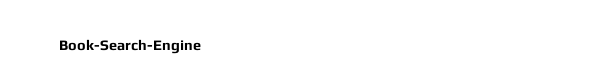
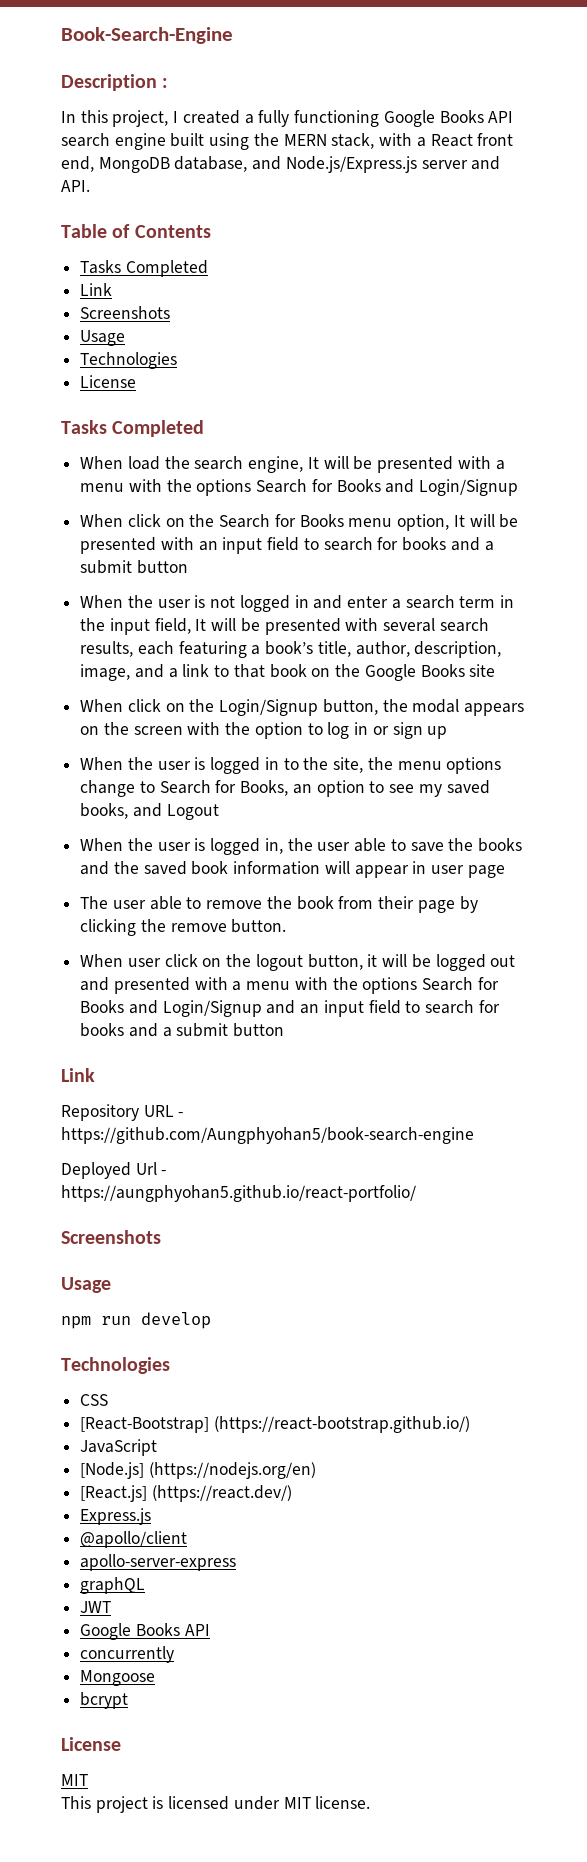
(201, 46) none -> [61,74,169,91] [61,110,514,127] [61,133,514,150] [61,156,501,173] [61,180,90,192] [61,224,211,238] [80,260,208,277] [80,283,113,296] [80,306,171,319] [80,330,126,346] [80,352,178,369] [80,375,137,388] [61,420,205,437] [80,456,505,473] [80,479,519,496] [80,514,519,531] [80,537,494,554] [80,560,188,574] [80,595,514,612] [80,618,489,635] [80,641,502,658] [80,664,496,681] [80,699,525,716] [80,722,448,739] [80,757,502,774] [80,780,490,797] [80,803,219,820] [80,838,522,855] [80,861,505,878] [80,896,478,913] [80,919,287,936] [80,954,516,971] [80,977,499,994] [80,1000,500,1017] [80,1023,285,1037] [61,1068,95,1082] [61,1104,184,1121] [61,1127,474,1144] [61,1162,167,1179] [61,1185,416,1202] [61,1230,161,1244] [61,1277,111,1293] [61,1312,211,1329] [61,1357,170,1374] [80,1394,109,1406] [80,1416,470,1433] [80,1439,158,1456] [80,1462,316,1479] [80,1485,292,1502] [80,1508,152,1525] [80,1531,188,1548] [80,1554,237,1571] [80,1577,146,1594] [80,1601,112,1613] [80,1623,210,1640] [80,1646,175,1663] [80,1670,156,1686] [80,1692,129,1709] [61,1737,121,1751] [61,1774,88,1786] [61,1796,371,1813] // Description : // In this project, I created a fully functioning Google Books API search engine built using the MERN stack, with a React front end, MongoDB database, and Node.js/Express.js server and API. // Table of Contents // Tasks Completed // Link // Screenshots // Usage // Technologies // License // Tasks Completed // When load the search engine, It will be presented with a menu with the options Search for Books and Login/Signup // When click on the Search for Books menu option, It will be presented with an input field to search for books and a submit button // When the user is not logged in and enter a search term in the input field, It will be presented with several search results, each featuring a book’s title, author, description, image, and a link to that book on the Google Books site // When click on the Login/Signup button, the modal appears on the screen with the option to log in or sign up // When the user is logged in to the site, the menu options change to Search for Books, an option to see my saved books, and Logout // When the user is logged in, the user able to save the books and the saved book information will appear in user page // The user able to remove the book from their page by clicking the remove button. // When user click on the logout button, it will be logged out and presented with a menu with the options Search for Books and Login/Signup and an input field to search for books and a submit button // Link // Repository URL - https://github.com/Aungphyohan5/book-search-engine // Deployed Url - https://aungphyohan5.github.io/react-portfolio/ // Screenshots // Usage // npm run develop // Technologies // CSS // [React-Bootstrap] (https://react-bootstrap.github.io/) // JavaScript // [Node.js] (https://nodejs.org/en) // [React.js] (https://react.dev/) // Express.js // @apollo/client // apollo-server-express // graphQL // JWT // Google Books API // concurrently // Mongoose // bcrypt // License // MIT // This project is licensed under MIT license.

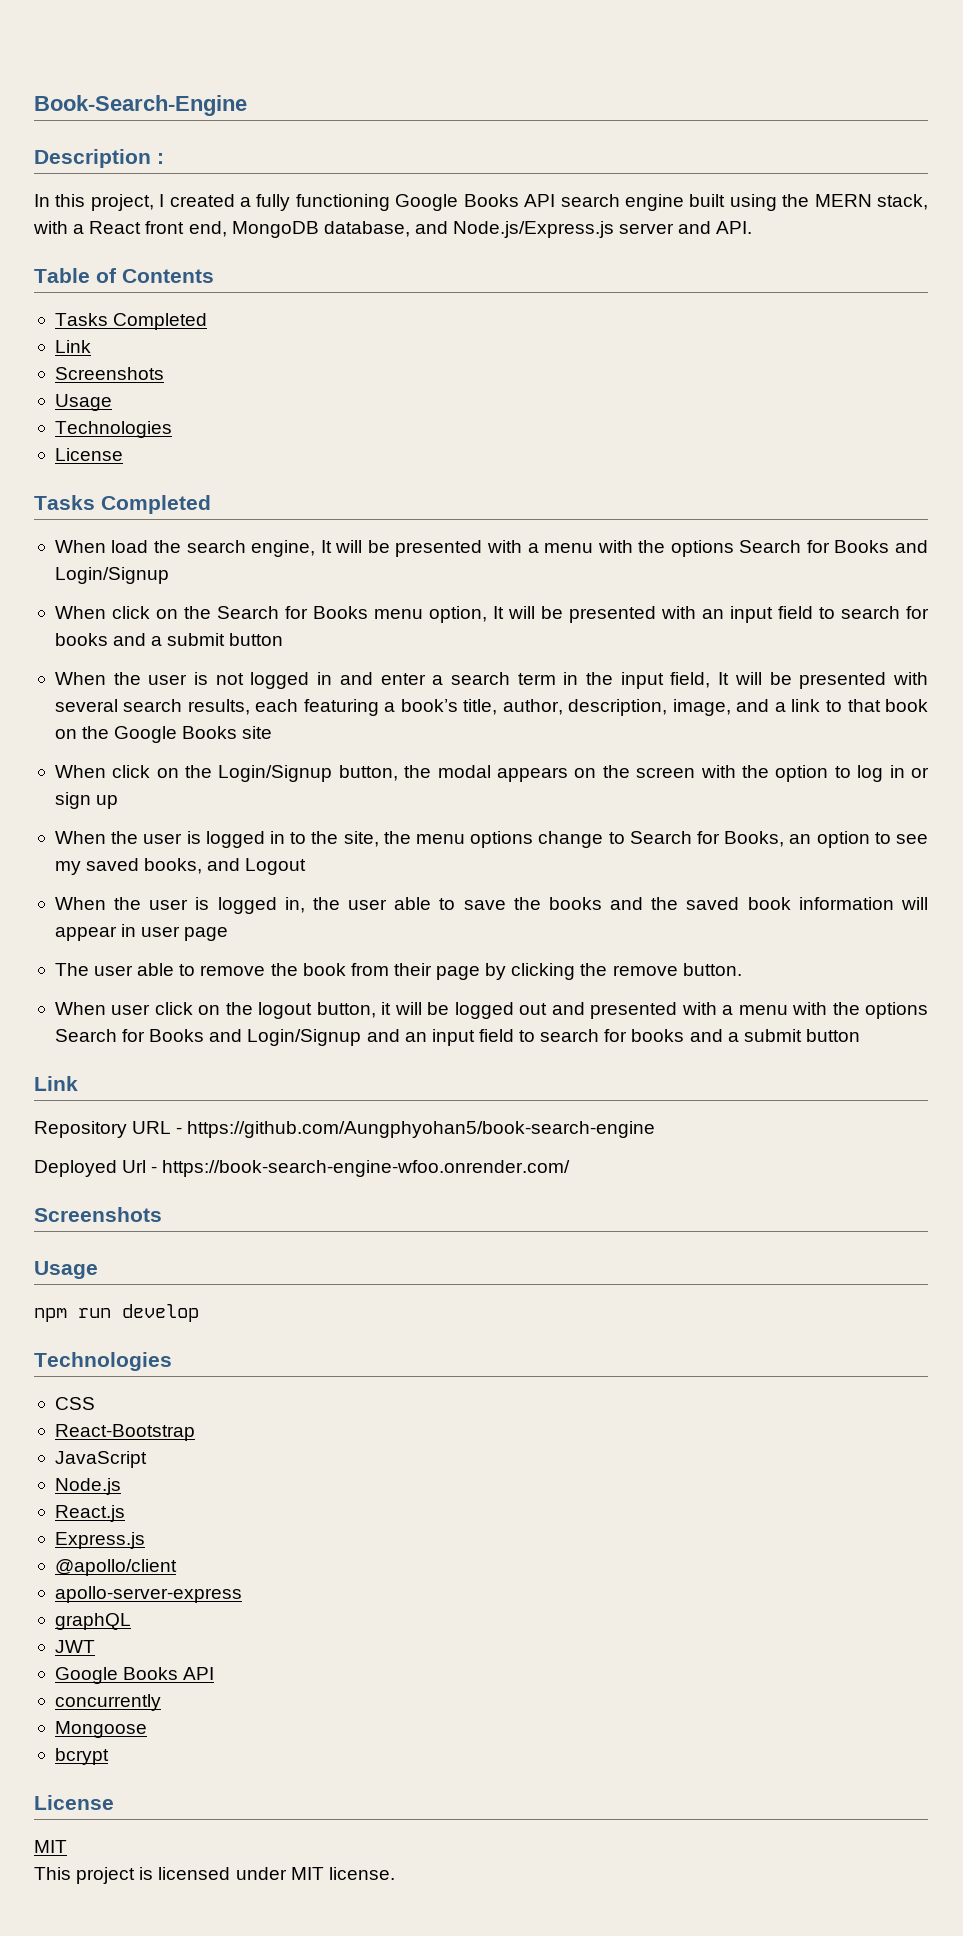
[61,1185,416,1202] https://aungphyohan5.github.io/react-portfolio/ -> [162,1160,571,1177] https://book-search-engine-wfoo.onrender.com/
[80,1416,470,1433] [React-Bootstrap] (https://react-bootstrap.github.io/) -> [54,1424,195,1441] React-Bootstrap
[80,1462,316,1479] [80,1485,292,1502] [Node.js] (https://nodejs.org/en) // [React.js] (https://react.dev/) -> [54,1478,121,1495] [54,1505,125,1522] Node.js // React.js

